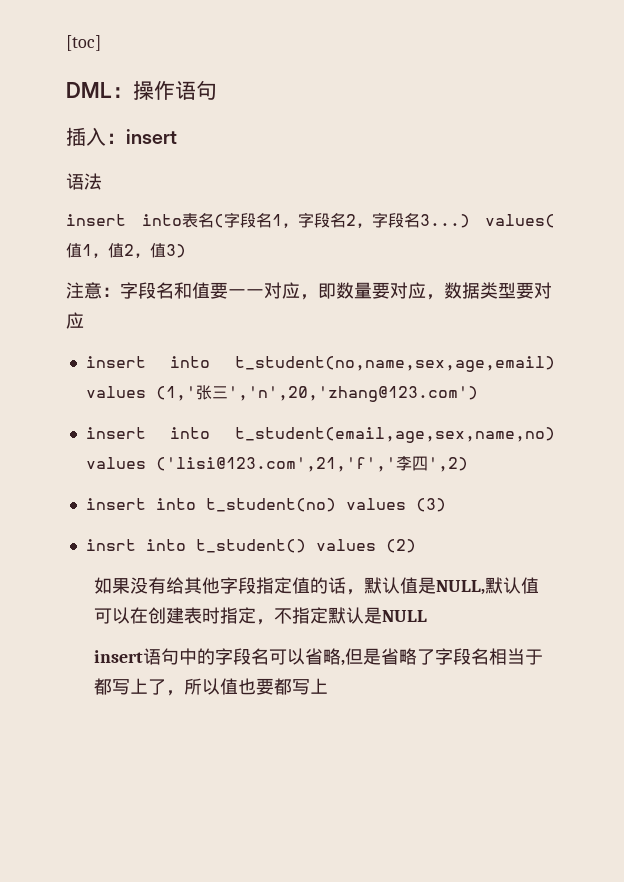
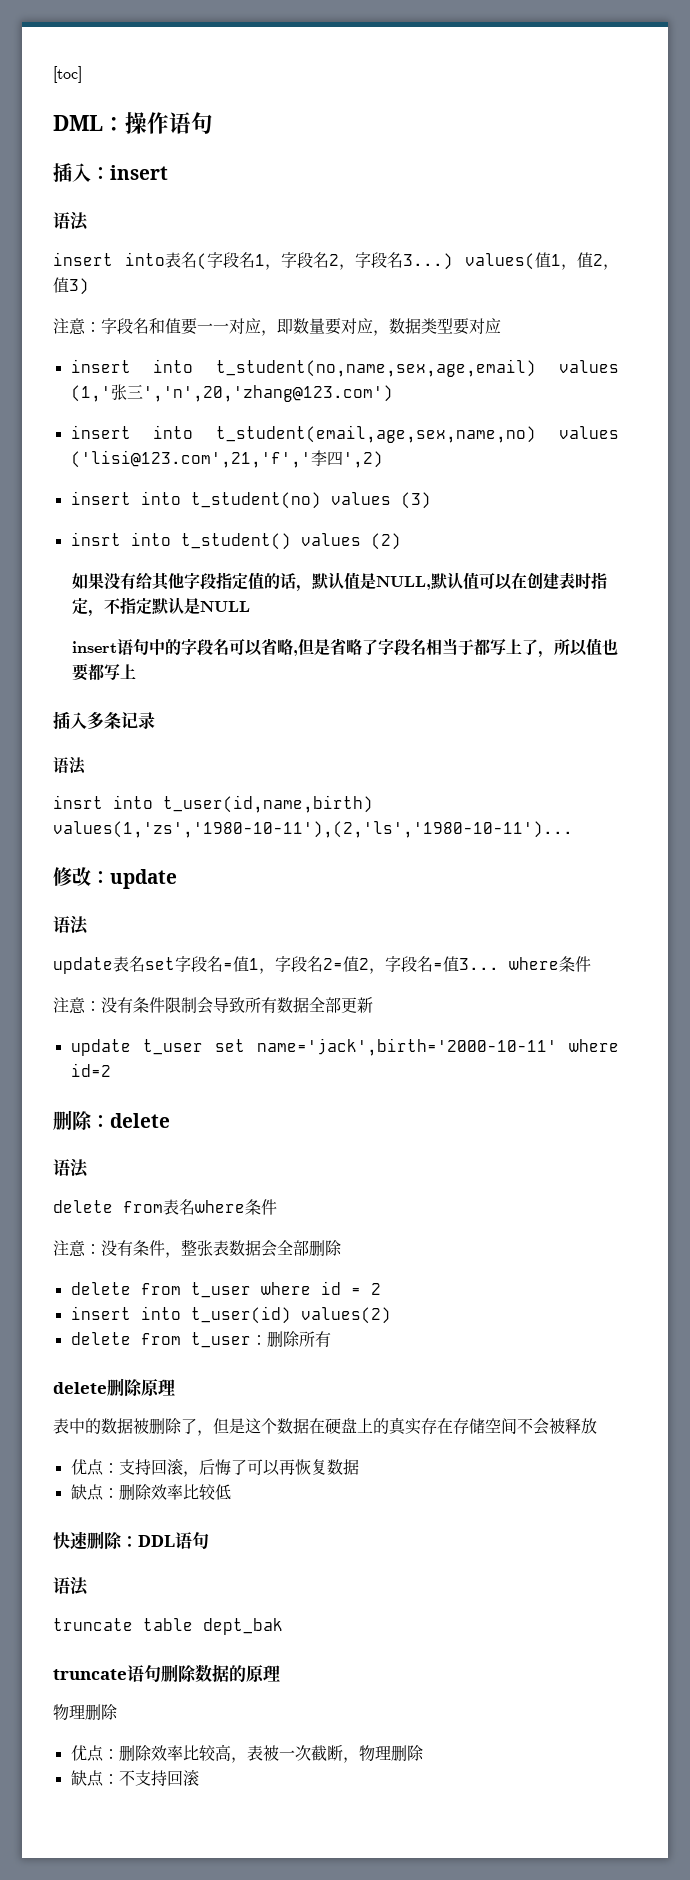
(328, 686) none -> [53,711,155,729] [53,757,86,775] [53,795,373,813] [53,821,573,838] [53,867,177,889] [53,916,89,935] [53,956,591,974] [53,997,373,1014] [70,1038,619,1056] [70,1063,111,1077] [53,1110,170,1131] [53,1159,89,1178] [53,1199,277,1215] [53,1239,342,1258] [70,1281,381,1298] [70,1306,391,1324] [70,1331,331,1348] [53,1378,175,1397] [53,1417,597,1436] [70,1458,359,1477] [70,1484,231,1501] [53,1531,209,1550] [53,1577,89,1596] [53,1618,283,1635] [53,1664,280,1683] [53,1704,118,1721] [70,1744,424,1763] [70,1769,199,1787] // 插入多条记录 // 语法 // insrt into t_user(id,name,birth) values(1,'zs','1980-10-11'),(2,'ls','1980-10-11')... // 修改：update // 语法 // update表名set字段名=值1，字段名2=值2，字段名=值3... where条件 // 注意：没有条件限制会导致所有数据全部更新 // update t_user set name='jack',birth='2000-10-11' where id=2 // 删除：delete // 语法 // delete from表名where条件 // 注意：没有条件，整张表数据会全部删除 // delete from t_user where id = 2 // insert into t_user(id) values(2) // delete from t_user：删除所有 // delete删除原理 // 表中的数据被删除了，但是这个数据在硬盘上的真实存在存储空间不会被释放 // 优点：支持回滚，后悔了可以再恢复数据 // 缺点：删除效率比较低 // 快速删除：DDL语句 // 语法 // truncate table dept_bak // truncate语句删除数据的原理 // 物理删除 // 优点：删除效率比较高，表被一次截断，物理删除 // 缺点：不支持回滚

